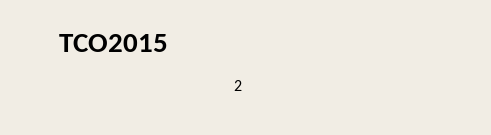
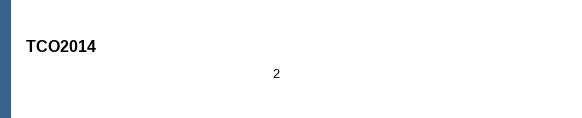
[59,34,168,52] TCO2015 -> [26,40,96,52] TCO2014

